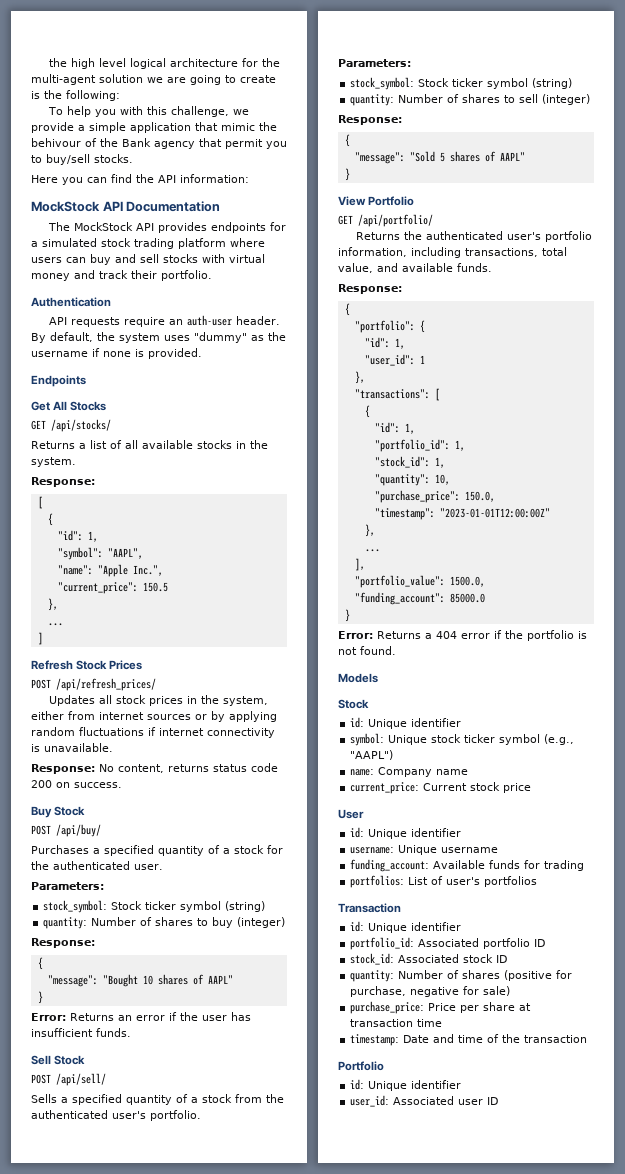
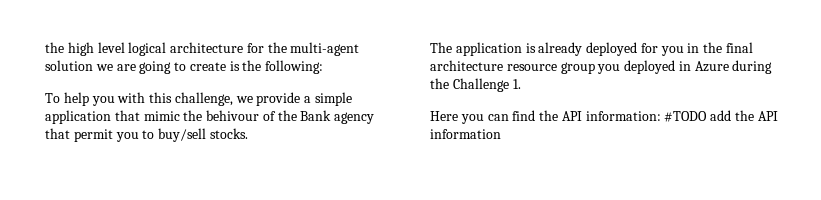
(133, 158) none -> [430,42,754,56] [430,60,773,74] [430,78,521,92] // The application is already deployed for you in the final architecture resource group you deployed in Azure during the Challenge 1.
[31,201,221,212] [48,222,287,233] [31,238,265,249] [31,254,265,265] [31,270,212,281] [31,297,111,307] [49,315,281,327] [31,332,286,343] [31,348,202,359] [31,375,86,387] [31,401,107,411] [31,419,111,432] [31,440,268,449] [31,457,76,467] [31,477,95,487] [37,496,43,509] [47,513,53,526] [57,530,98,542] [57,547,143,560] [57,564,163,577] [57,582,168,594] [47,598,58,611] [47,623,63,626] [37,632,43,645] [31,660,143,670] [31,678,156,691] [49,695,269,706] [31,711,277,722] [31,727,275,738] [31,743,113,752] [31,763,278,774] [31,780,122,788] [31,806,86,818] [31,824,101,837] [31,845,283,856] [31,861,163,870] [31,882,104,890] [43,900,266,913] [43,917,286,929] [31,938,95,948] [37,957,43,970] [47,974,233,987] [37,991,43,1004] [31,1012,251,1021] [31,1028,131,1037] [31,1055,86,1065] [31,1073,106,1086] [31,1094,284,1105] [31,1110,201,1121] [338,59,411,67] [350,77,573,90] [350,94,591,106] [338,115,402,125] [344,134,350,147] [354,151,525,164] [344,168,350,181] [338,196,415,206] [338,214,433,227] [356,231,593,242] [338,247,567,258] [338,263,492,273] [338,284,402,294] [344,303,350,316] [354,320,425,333] [364,337,405,349] [364,354,425,366] [354,371,365,384] [354,388,440,401] [364,405,370,418] [374,422,415,434] [374,439,465,452] [374,456,445,468] [374,474,450,486] [374,490,495,503] [374,508,550,520] [364,524,375,537] [364,549,380,552] [354,558,365,571] [354,575,485,588] [354,592,485,605] [344,609,350,622] [338,630,587,641] [338,646,396,655] [338,673,378,683] [338,699,369,709] [350,717,462,729] [350,733,575,746] [350,750,394,760] [350,767,469,777] [350,782,532,794] [338,809,364,819] [350,827,462,839] [350,845,499,855] [350,859,585,872] [350,875,538,888] [338,903,401,913] [350,921,462,933] [350,937,546,950] [350,953,508,965] [350,970,573,982] [350,986,511,997] [350,1001,532,1014] [350,1019,443,1027] [350,1034,588,1046] [338,1061,384,1071] [350,1079,462,1091] [350,1095,499,1107] // MockStock API Documentation // The MockStock API provides endpoints for a simulated stock trading platform where users can buy and sell stocks with virtual money and track their portfolio. // Authentication // API requests require an auth-user header. By default, the system uses "dummy" as the username if none is provided. // Endpoints // Get All Stocks // GET /api/stocks/ // Returns a list of all available stocks in the system. // Response: // [ // { // "id": 1, // "symbol": "AAPL", // "name": "Apple Inc.", // "current_price": 150.5 // }, // ... // ] // Refresh Stock Prices // POST /api/refresh_prices/ // Updates all stock prices in the system, either from internet sources or by applying random fluctuations if internet connectivity is unavailable. // Response: No content, returns status code 200 on success. // Buy Stock // POST /api/buy/ // Purchases a specified quantity of a stock for the authenticated user. // Parameters: // stock_symbol: Stock ticker symbol (string) // quantity: Number of shares to buy (integer) // Response: // { // "message": "Bought 10 shares of AAPL" // } // Error: Returns an error if the user has insufficient funds. // Sell Stock // POST /api/sell/ // Sells a specified quantity of a stock from the authenticated user's portfolio. // Parameters: // stock_symbol: Stock ticker symbol (string) // quantity: Number of shares to sell (integer) // Response: // { // "message": "Sold 5 shares of AAPL" // } // View Portfolio // GET /api/portfolio/ // Returns the authenticated user's portfolio information, including transactions, total value, and available funds. // Response: // { // "portfolio": { // "id": 1, // "user_id": 1 // }, // "transactions": [ // { // "id": 1, // "portfolio_id": 1, // "stock_id": 1, // "quantity": 10, // "purchase_price": 150.0, // "timestamp": "2023-01-01T12:00:00Z" // }, // ... // ], // "portfolio_value": 1500.0, // "funding_account": 85000.0 // } // Error: Returns a 404 error if the portfolio is not found. // Models // Stock // id: Unique identifier // symbol: Unique stock ticker symbol (e.g., "AAPL") // name: Company name // current_price: Current stock price // User // id: Unique identifier // username: Unique username // funding_account: Available funds for trading // portfolios: List of user's portfolios // Transaction // id: Unique identifier // portfolio_id: Associated portfolio ID // stock_id: Associated stock ID // quantity: Number of shares (positive for purchase, negative for sale) // purchase_price: Price per share at transaction time // timestamp: Date and time of the transaction // Portfolio // id: Unique identifier // user_id: Associated user ID -> [664,110,778,122] [430,129,501,139] #TODO add the API information

